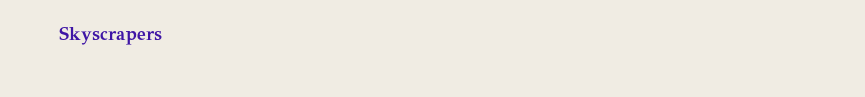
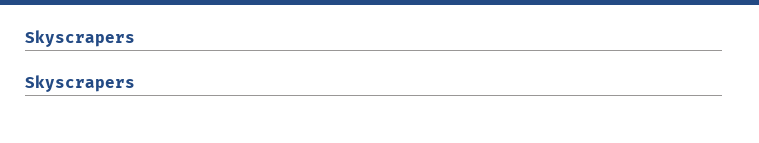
[59,26,162,45] Skyscrapers -> [25,30,135,47] [25,75,135,92] Skyscrapers // Skyscrapers

